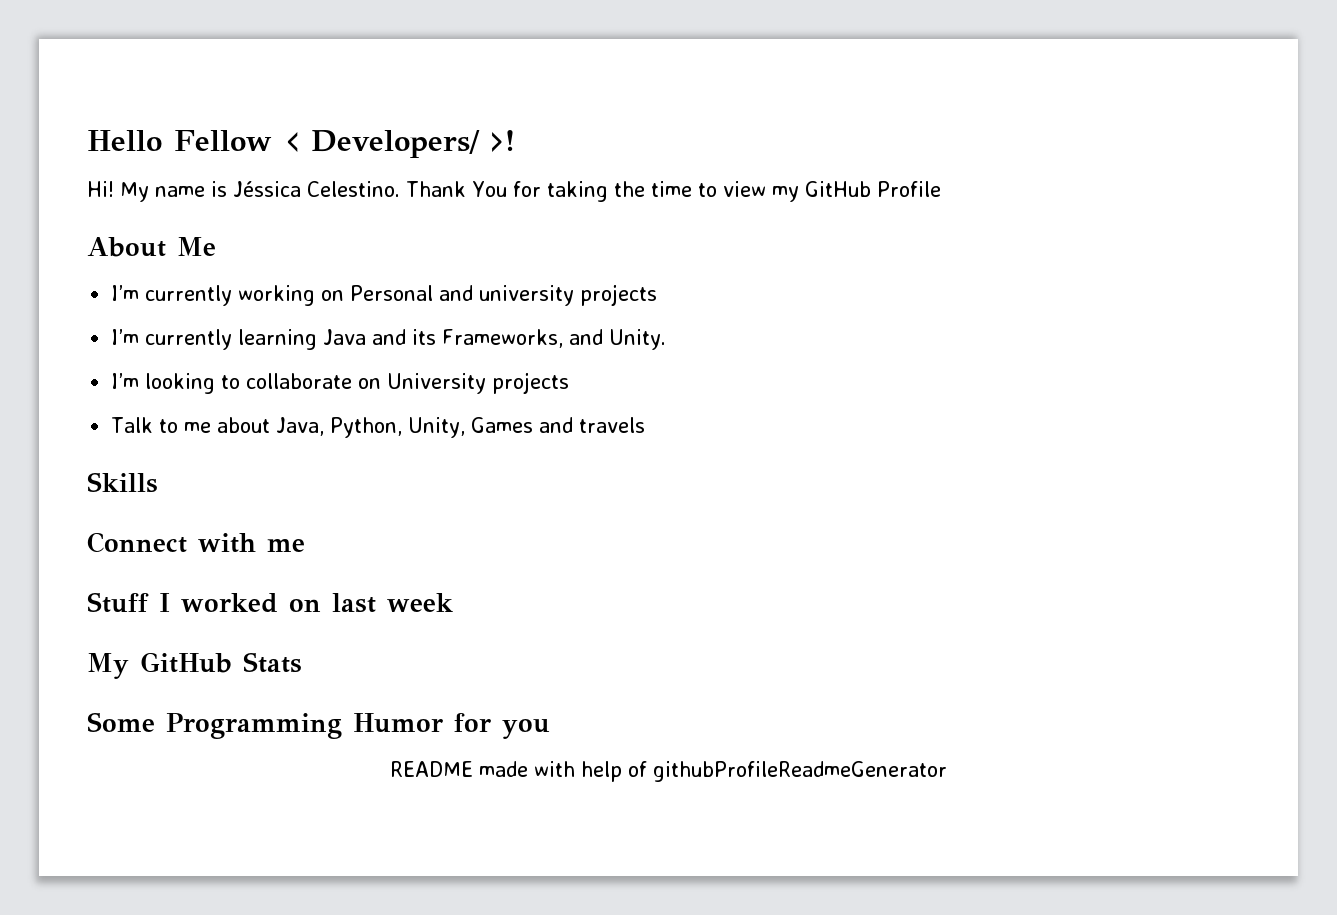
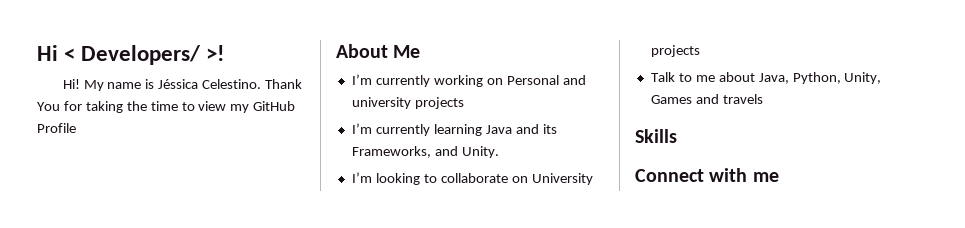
[87,130,272,151] Hello Fellow -> [37,45,58,61] Hi
[87,592,453,613] [87,652,302,679] [87,712,550,739] [390,761,947,782] // Stuff I worked on last week // My GitHub Stats // Some Programming Humor for you // README made with help of githubProfileReadmeGenerator -> (779, 177) none

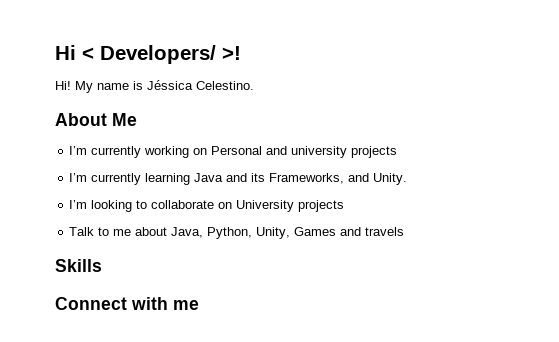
[265,79,303,89] [37,101,296,113] [37,123,76,133] Thank You for taking the time to view my GitHub Profile -> (254, 85) none

